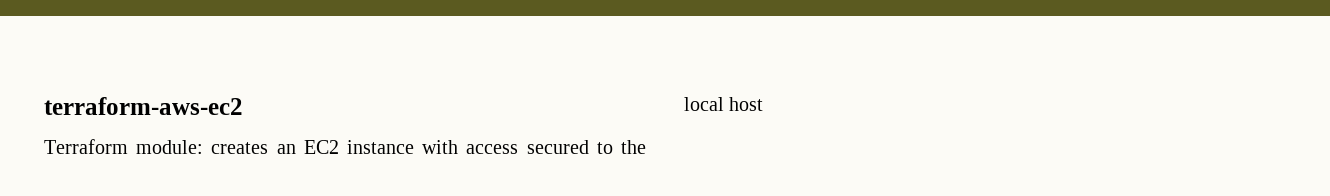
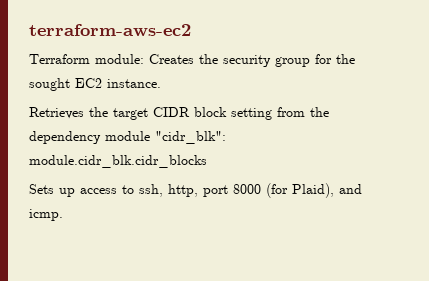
[211,140,646,154] [684,97,764,111] creates an EC2 instance with access secured to the local host -> [149,54,355,67] [29,78,161,91] [29,107,329,120] [29,131,226,144] [29,155,207,168] [29,183,362,198] [29,209,63,221] Creates the security group for the sought EC2 instance. // Retrieves the target CIDR block setting from the dependency module "cidr_blk": module.cidr_blk.cidr_blocks // Sets up access to ssh, http, port 8000 (for Plaid), and icmp.

